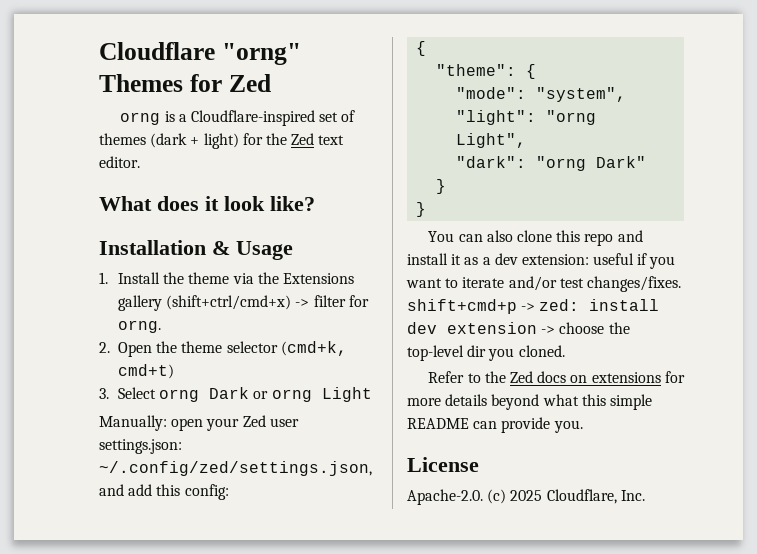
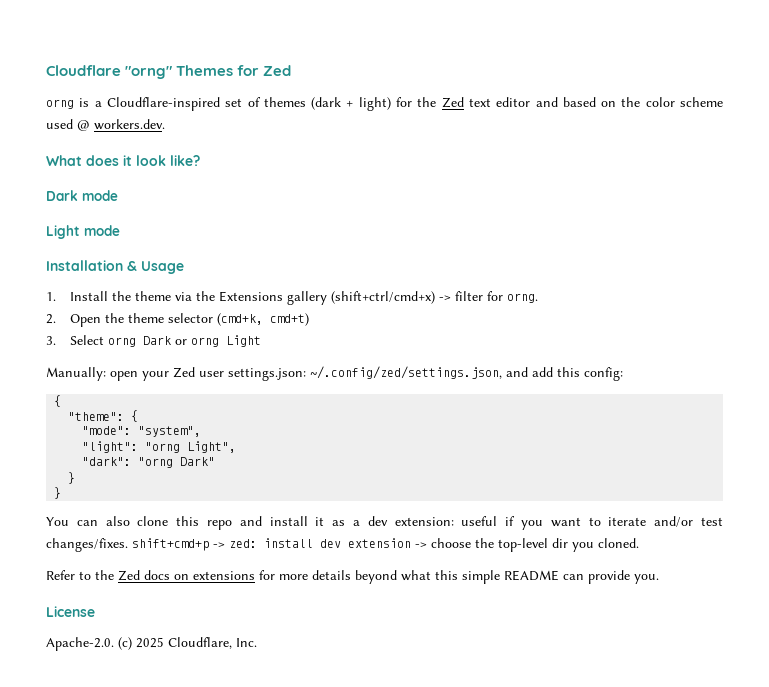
[99,156,140,168] editor. -> [496,97,723,107] [46,119,165,131] editor and based on the color scheme used @ workers.dev.
(315, 203) none -> [46,190,118,201] [46,225,120,239] // Dark mode // Light mode

